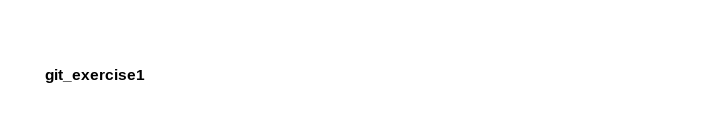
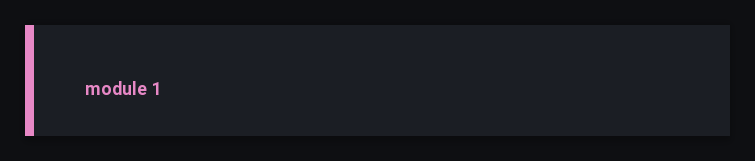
[45,69,145,83] git_exercise1 -> [85,81,162,95] module 1

